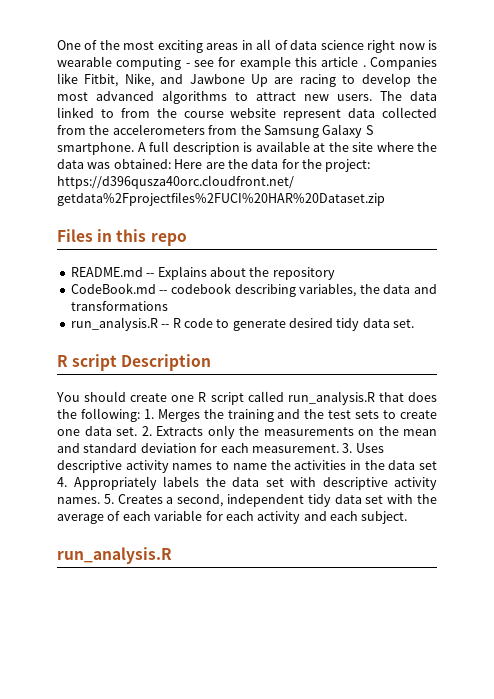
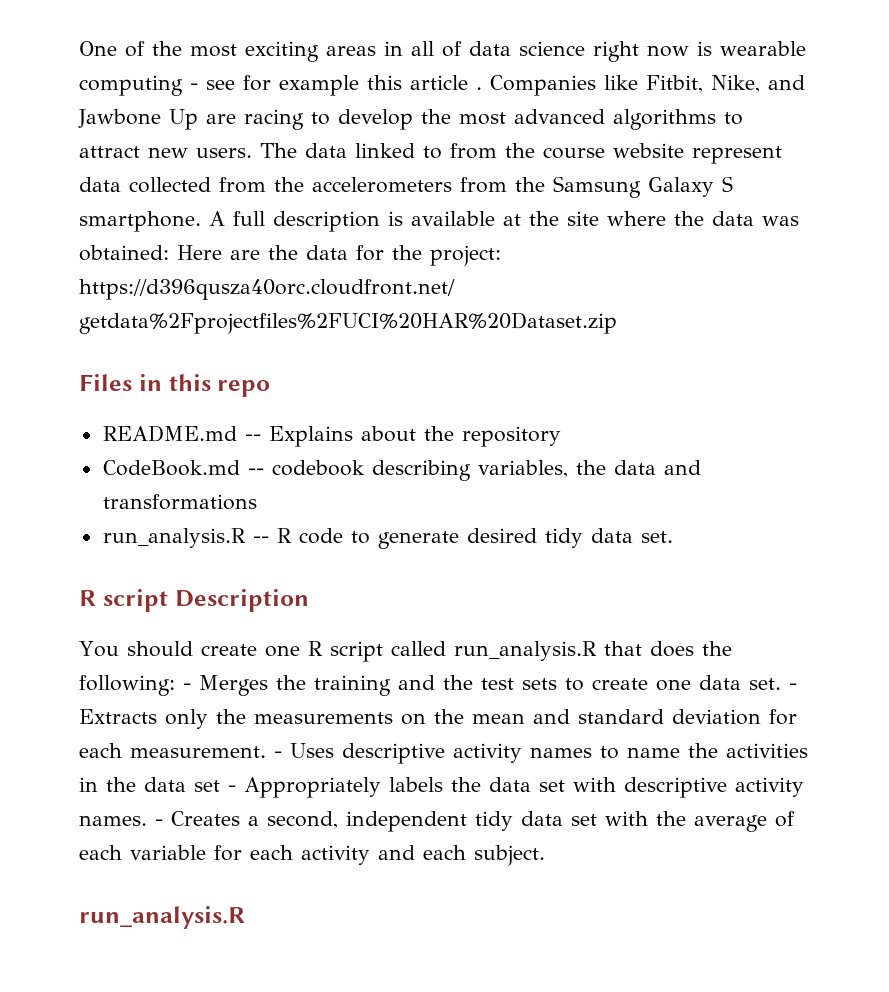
[143,409,154,419] 1. -> [183,683,191,690] -
[141,426,152,436] 2. -> [789,683,797,690] -
[342,443,353,453] 3. -> [274,751,282,758] -
[57,477,67,487] 4. -> [228,785,236,792] -
[103,494,114,504] 5. -> [155,819,163,826] -

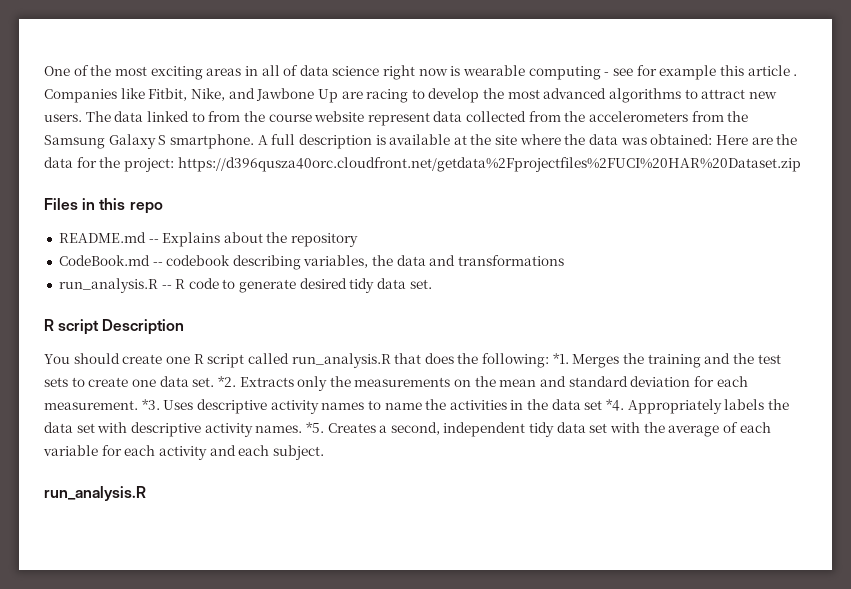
[183,683,191,690] - -> [552,353,569,364] *1.
[789,683,797,690] - -> [217,376,236,387] *2.
[274,751,282,758] - -> [141,399,160,410] *3.
[228,785,236,792] - -> [606,399,625,411] *4.
[155,819,163,826] - -> [305,422,324,433] *5.

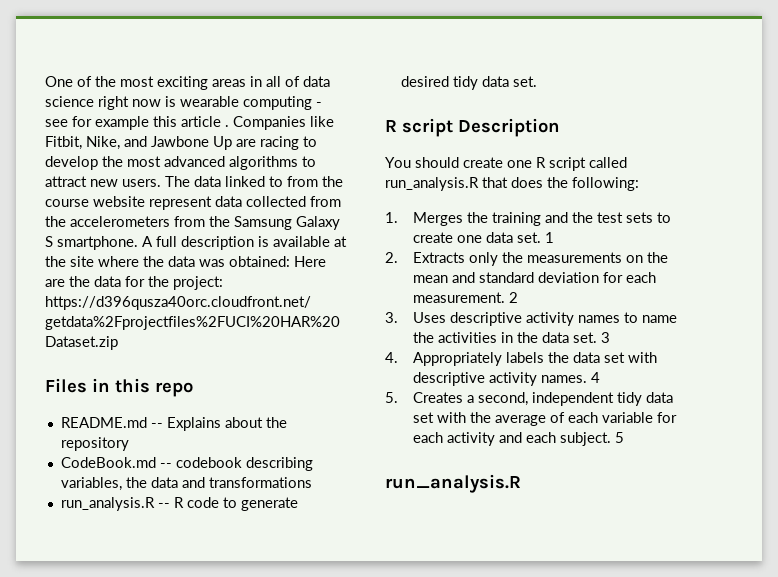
[552,353,569,364] *1. -> [385,212,398,223] // 1.
[217,376,236,387] *2. -> [545,232,555,243] [385,252,398,263] 1 // 2.
[141,399,160,410] *3. -> [509,292,519,303] [385,312,398,323] 2 // 3.
[584,399,625,411] set *4. -> [573,332,611,343] [385,352,398,363] set. 3 // 4.
[305,422,324,433] *5. -> [591,372,601,383] [385,392,398,403] 4 // 5.
(324, 452) none -> [615,432,625,443] 5

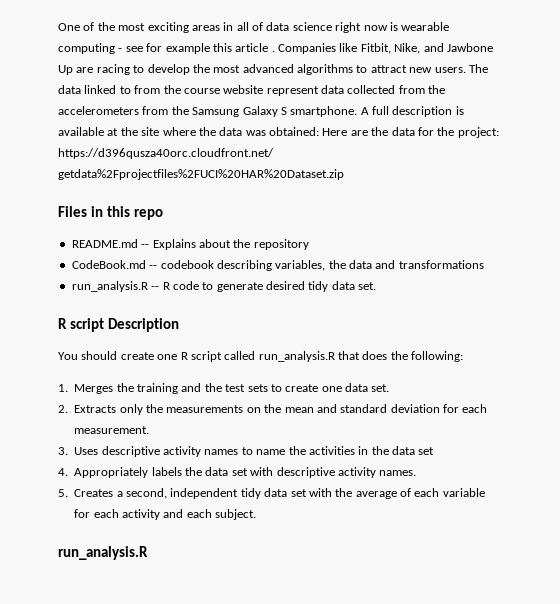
[545,232,555,243] 1 -> (390, 388) none
[509,292,519,303] 2 -> (150, 430) none
[573,332,611,343] set. 3 -> [418,447,435,455] set
[591,372,601,383] 4 -> (417, 473) none
[615,432,625,443] 5 -> (257, 514) none

